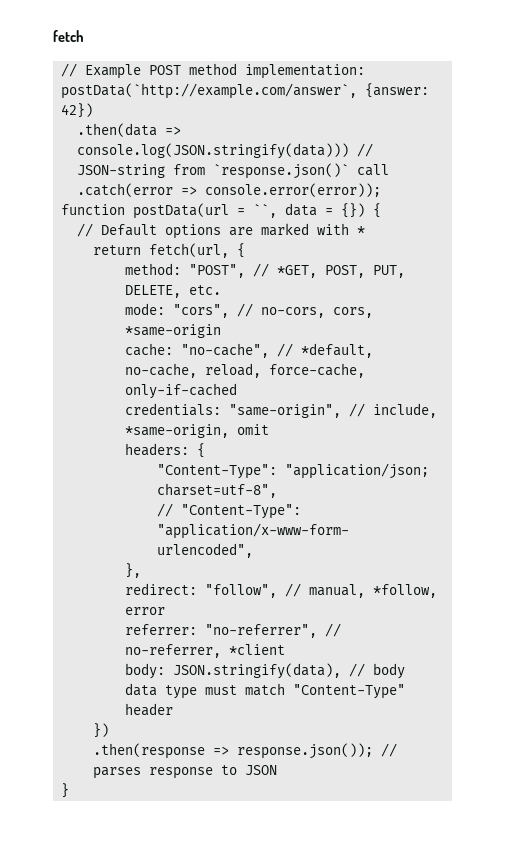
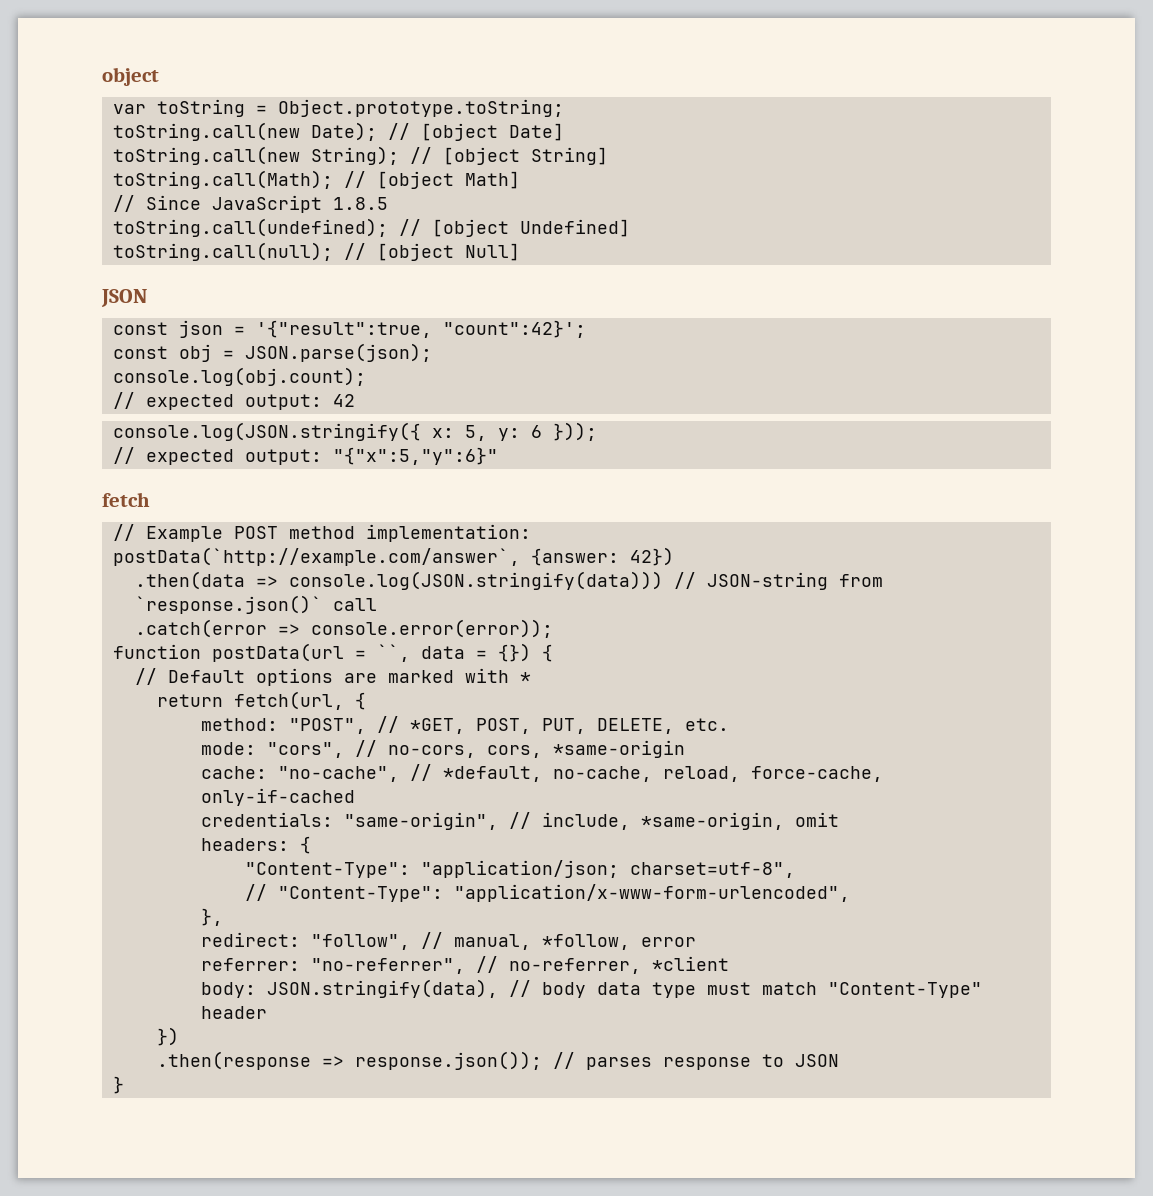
(53, 36) none -> [102,67,159,86] [113,99,565,117] [113,122,565,141] [113,146,609,165] [113,170,521,189] [113,195,389,213] [113,218,631,237] [113,242,521,261] [101,289,147,307] [113,320,587,338] [113,343,433,362] [113,367,367,386] [113,392,356,410] [113,422,598,441] [113,447,499,465] object // var toString = Object.prototype.toString; // toString.call(new Date); // [object Date] // toString.call(new String); // [object String] // toString.call(Math); // [object Math] // // Since JavaScript 1.8.5 // toString.call(undefined); // [object Undefined] // toString.call(null); // [object Null] // JSON // const json = '{"result":true, "count":42}'; // const obj = JSON.parse(json); // console.log(obj.count); // // expected output: 42 // console.log(JSON.stringify({ x: 5, y: 6 })); // // expected output: "{"x":5,"y":6}" //

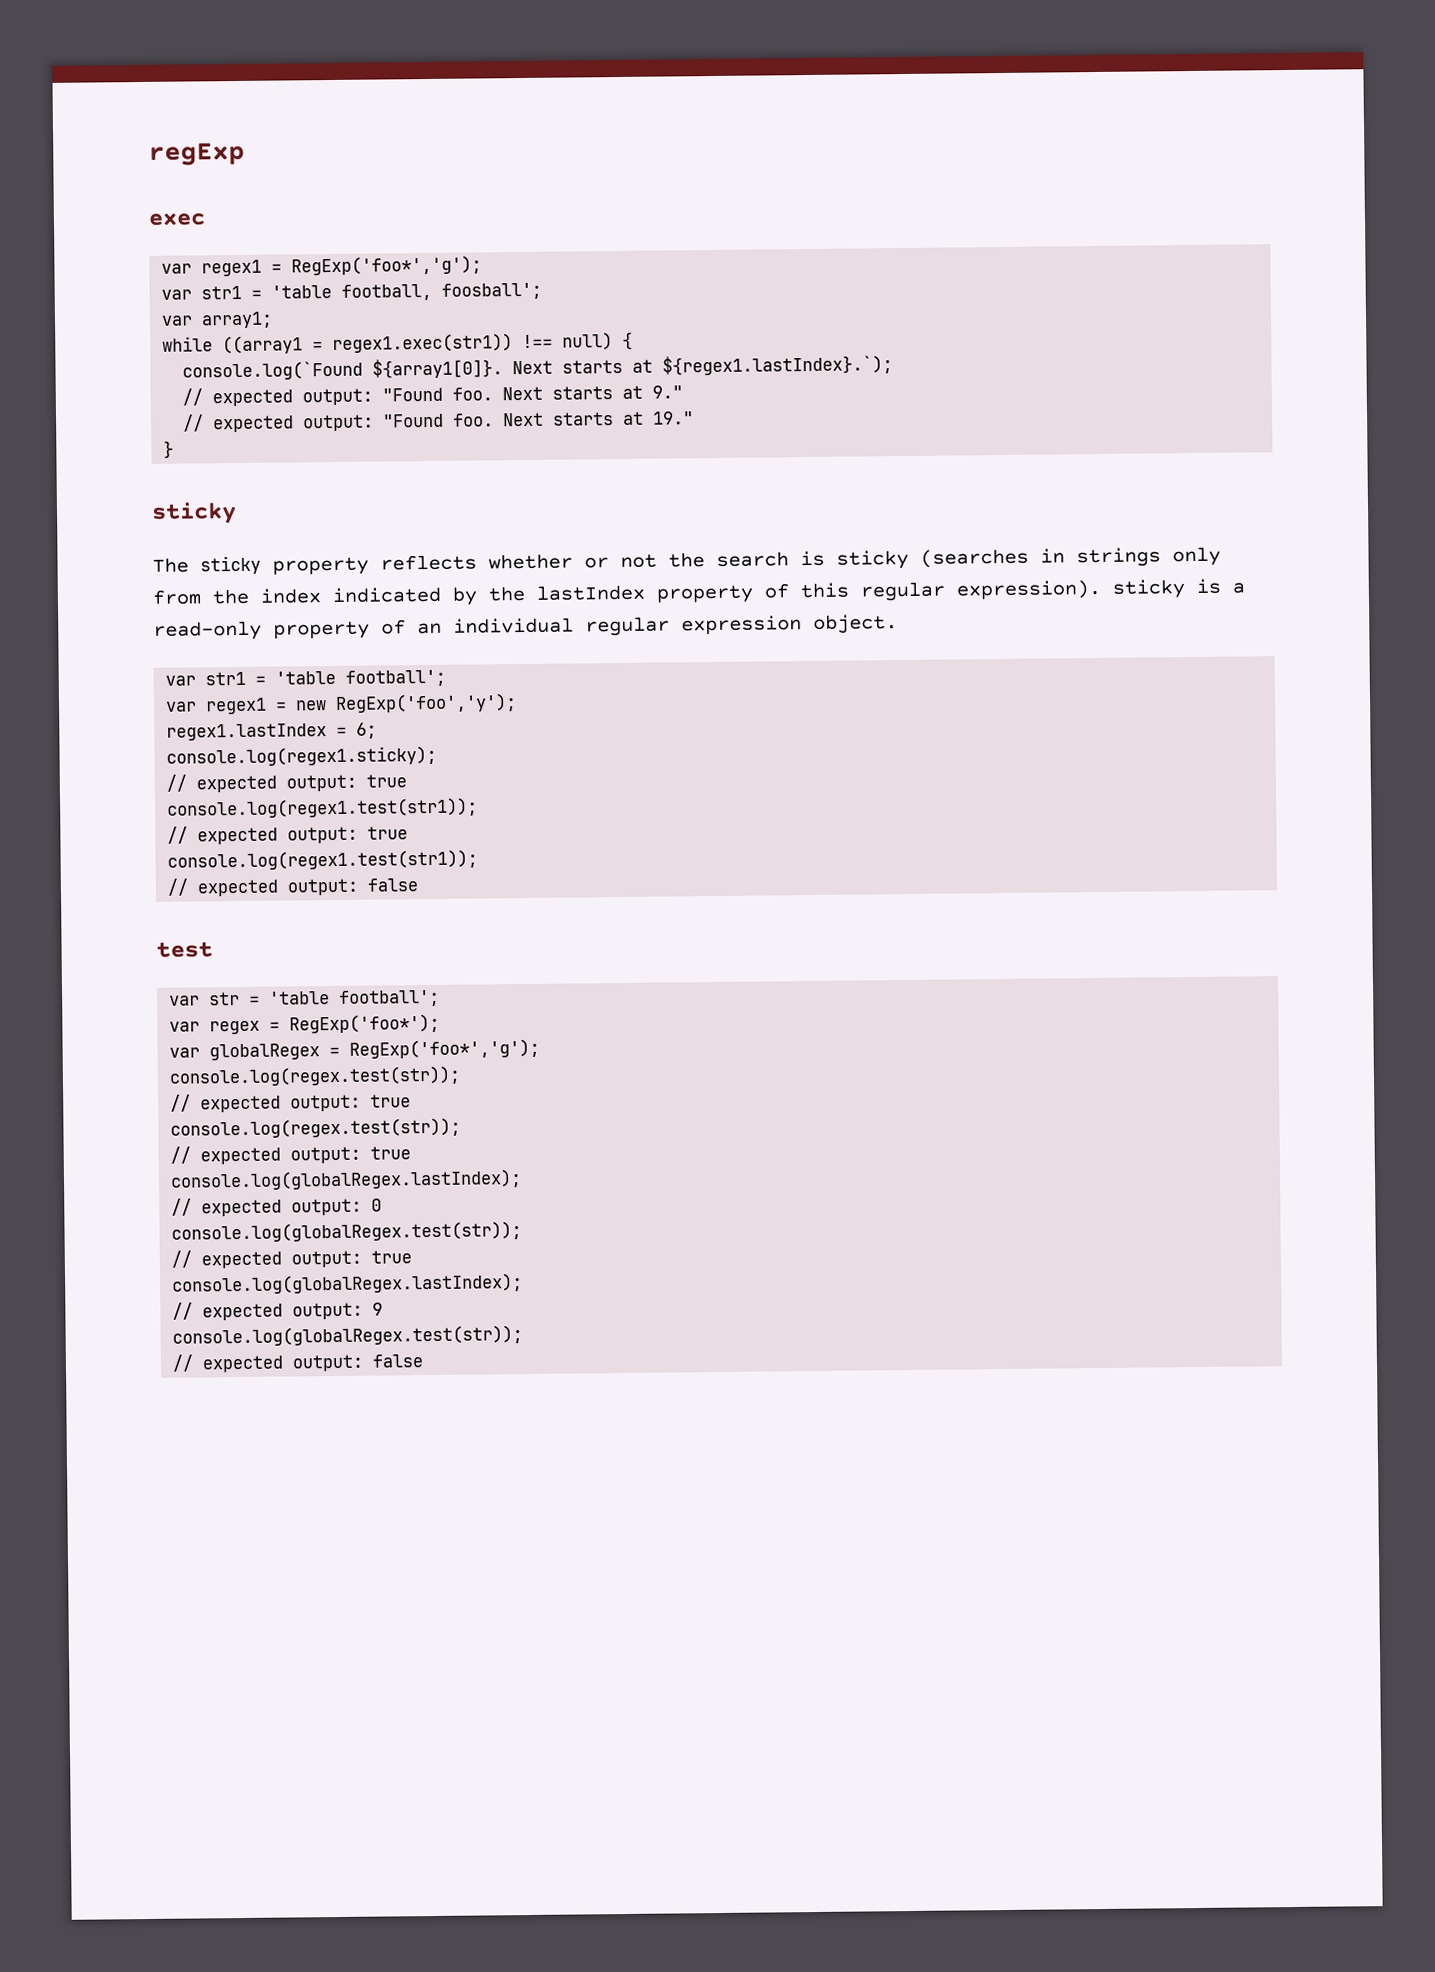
[102,67,159,86] [113,99,565,117] [113,122,565,141] [113,146,609,165] [113,170,521,189] [113,195,389,213] [113,218,631,237] [113,242,521,261] [101,289,147,307] [113,320,587,338] [113,343,433,362] [113,367,367,386] [113,392,356,410] [113,422,598,441] [113,447,499,465] [102,492,150,507] [113,524,532,542] [113,547,675,566] [135,571,884,590] [135,595,378,614] [135,619,554,638] [113,643,554,662] [135,668,532,686] [157,691,367,710] [201,716,730,734] [201,740,686,758] [201,764,884,782] [201,788,356,806] [201,812,840,830] [201,836,312,854] [245,860,796,878] [245,884,851,902] [201,908,224,926] [201,932,697,950] [201,956,730,974] [201,979,983,998] [201,1006,268,1019] [157,1027,180,1046] [157,1051,840,1070] [113,1076,125,1094] object // var toString = Object.prototype.toString; // toString.call(new Date); // [object Date] // toString.call(new String); // [object String] // toString.call(Math); // [object Math] // // Since JavaScript 1.8.5 // toString.call(undefined); // [object Undefined] // toString.call(null); // [object Null] // JSON // const json = '{"result":true, "count":42}'; // const obj = JSON.parse(json); // console.log(obj.count); // // expected output: 42 // console.log(JSON.stringify({ x: 5, y: 6 })); // // expected output: "{"x":5,"y":6}" // fetch // // Example POST method implementation: // postData(`http://example.com/answer`, {answer: 42}) // .then(data => console.log(JSON.stringify(data))) // JSON-string from `response.json()` call // .catch(error => console.error(error)); // function postData(url = ``, data = {}) { // // Default options are marked with * // return fetch(url, { // method: "POST", // *GET, POST, PUT, DELETE, etc. // mode: "cors", // no-cors, cors, *same-origin // cache: "no-cache", // *default, no-cache, reload, force-cache, only-if-cached // credentials: "same-origin", // include, *same-origin, omit // headers: { // "Content-Type": "application/json; charset=utf-8", // // "Content-Type": "application/x-www-form-urlencoded", // }, // redirect: "follow", // manual, *follow, error // referrer: "no-referrer", // no-referrer, *client // body: JSON.stringify(data), // body data type must match "Content-Type" header // }) // .then(response => response.json()); // parses response to JSON // } -> [148,142,245,166] [148,212,206,226] [161,255,483,277] [161,282,543,301] [161,311,274,329] [162,331,634,355] [182,354,894,381] [182,385,684,407] [182,411,695,433] [163,440,175,459] [151,502,237,524] [152,546,1221,576] [152,578,1245,606] [153,614,898,641] [165,669,447,687] [165,693,518,715] [166,722,378,741] [166,745,438,767] [166,774,408,793] [167,797,479,819] [167,826,409,845] [167,849,479,871] [167,878,419,897] [156,941,213,958] [169,989,441,1007] [169,1013,441,1035] [169,1038,541,1061] [169,1065,462,1087] [170,1094,412,1113] [170,1117,462,1139] [170,1146,412,1165] [170,1169,523,1191] [171,1198,383,1217] [171,1221,523,1243] [171,1250,413,1269] [172,1273,524,1295] [172,1302,384,1321] [172,1325,524,1347] [172,1354,424,1373] regExp // exec // var regex1 = RegExp('foo*','g'); // var str1 = 'table football, foosball'; // var array1; // while ((array1 = regex1.exec(str1)) !== null) { // console.log(`Found ${array1[0]}. Next starts at ${regex1.lastIndex}.`); // // expected output: "Found foo. Next starts at 9." // // expected output: "Found foo. Next starts at 19." // } // sticky // The sticky property reflects whether or not the search is sticky (searches in strings only from the index indicated by the lastIndex property of this regular expression). sticky is a read-only property of an individual regular expression object. // var str1 = 'table football'; // var regex1 = new RegExp('foo','y'); // regex1.lastIndex = 6; // console.log(regex1.sticky); // // expected output: true // console.log(regex1.test(str1)); // // expected output: true // console.log(regex1.test(str1)); // // expected output: false // test // var str = 'table football'; // var regex = RegExp('foo*'); // var globalRegex = RegExp('foo*','g'); // console.log(regex.test(str)); // // expected output: true // console.log(regex.test(str)); // // expected output: true // console.log(globalRegex.lastIndex); // // expected output: 0 // console.log(globalRegex.test(str)); // // expected output: true // console.log(globalRegex.lastIndex); // // expected output: 9 // console.log(globalRegex.test(str)); // // expected output: false

